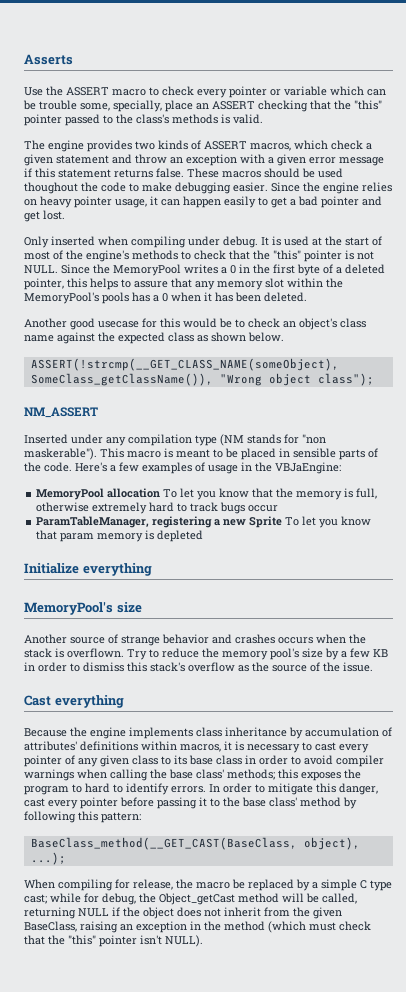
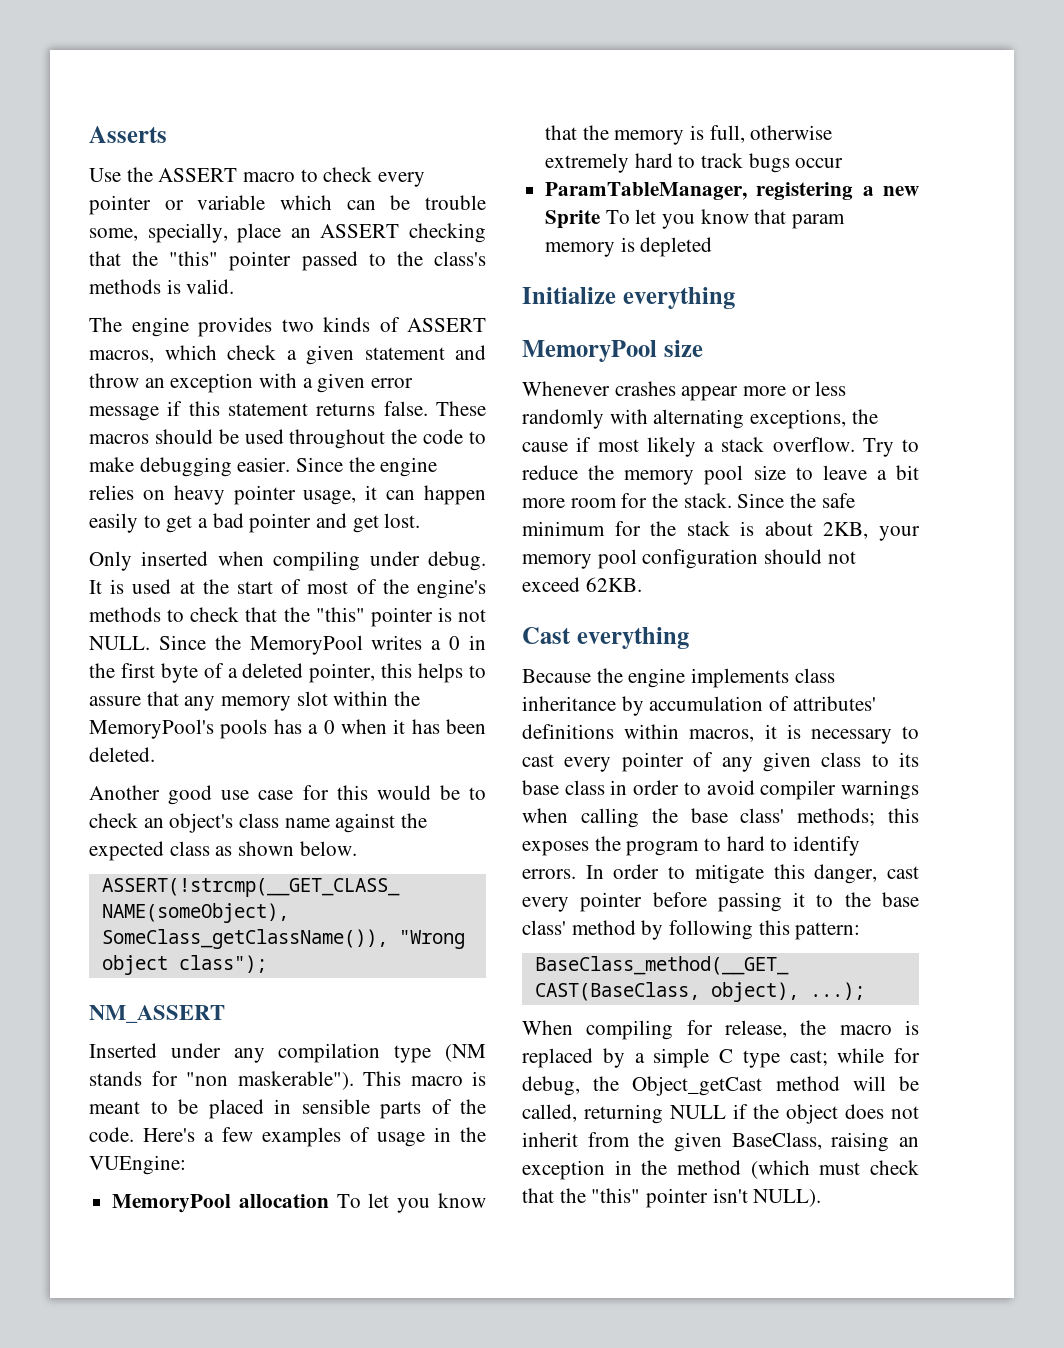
[24,182,78,194] thoughout -> [289,429,386,449] throughout
[98,321,139,328] usecase -> [221,790,294,800] use case
[275,462,341,474] VBJaEngine: -> [89,1155,186,1175] VUEngine:
[24,602,113,615] MemoryPool's -> [522,340,657,362] MemoryPool
[24,634,366,646] [24,648,124,658] Another source of strange behavior and crashes occurs when the stack is overflown. -> [522,381,847,401] [522,409,878,429] [522,437,855,457] Whenever crashes appear more or less randomly with alternating exceptions, the cause if most likely a stack overflow.
[270,648,388,660] [24,662,373,672] pool's size by a few KB in order to dismiss this stack's overflow as the source of the issue. -> [704,465,919,485] [522,493,855,508] [522,521,920,541] [522,549,856,569] [522,577,642,592] pool size to leave a bit more room for the stack. Since the safe minimum for the stack is about 2KB, your memory pool configuration should not exceed 62KB.
[232,879,245,889] be -> [905,1020,919,1035] is

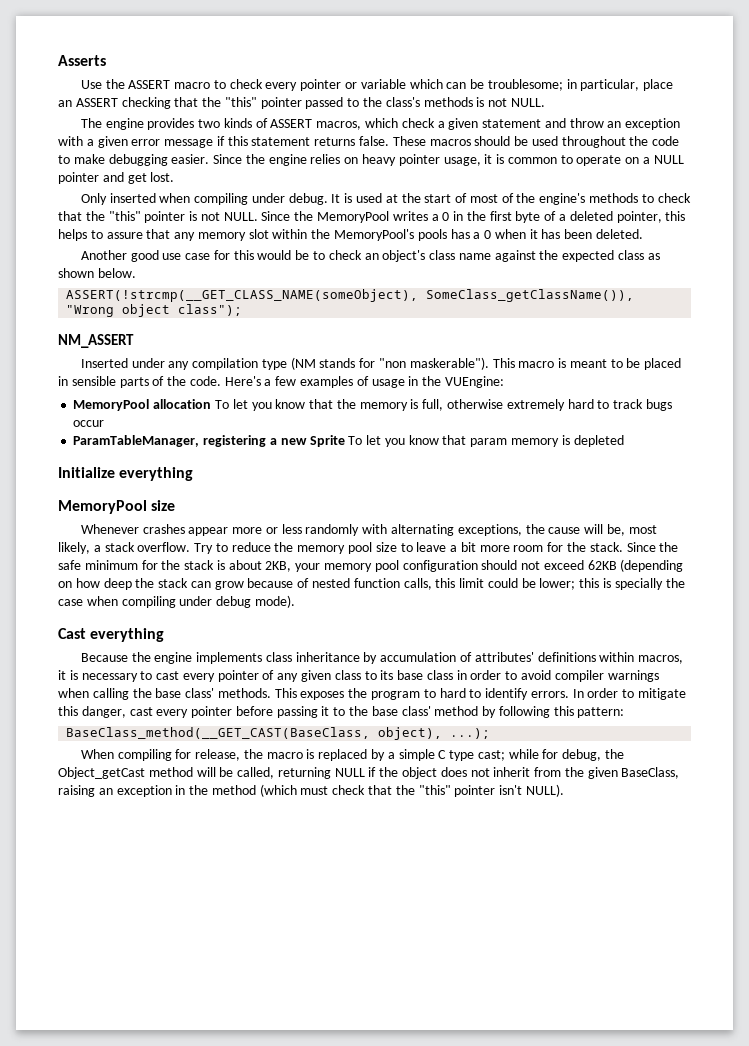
[425,195,487,210] [89,223,228,243] trouble some, specially, -> [487,79,640,91] troublesome; in particular,
[186,279,235,294] valid. -> [488,98,545,107] not NULL.
[386,485,486,505] [89,513,244,533] can happen easily to get a bad -> [496,154,684,166] is common to operate on a NULL
[576,437,696,457] if most likely -> [584,524,657,536] [58,542,90,554] will be, most likely,
[585,577,642,592] 62KB. -> [587,559,684,572] [58,578,685,590] [58,595,295,608] 62KB (depending on how deep the stack can grow because of nested function calls, this limit could be lower; this is specially the case when compiling under debug mode).
[797,808,919,826] methods; this -> [217,688,297,698] methods. This

